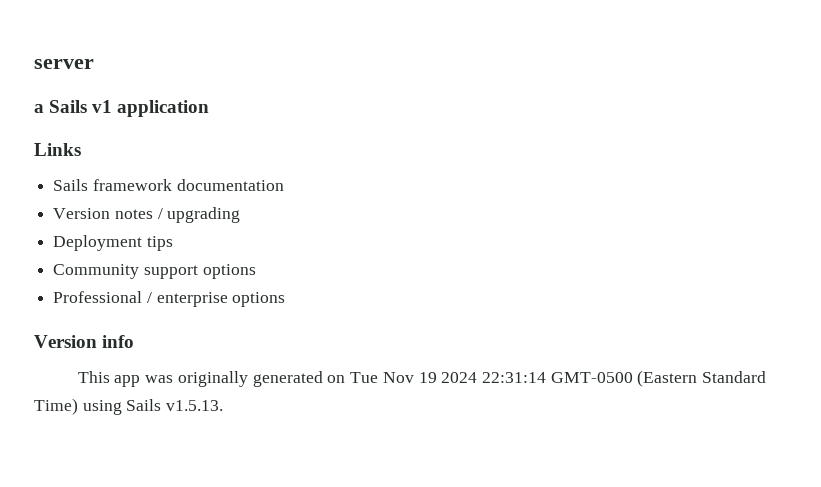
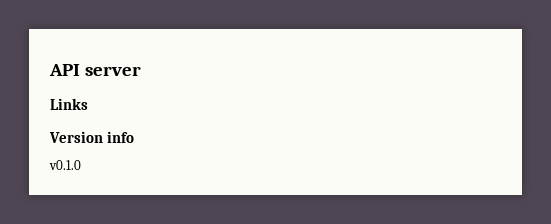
(34, 64) none -> [49,64,80,76] API
[34,100,210,117] [34,143,81,156] [53,179,284,191] [53,207,241,223] [53,235,173,251] [53,264,256,279] [53,291,286,307] [34,335,135,348] [77,370,767,387] [34,398,224,415] a Sails v1 application // Links // Sails framework documentation // Version notes / upgrading // Deployment tips // Community support options // Professional / enterprise options // Version info // This app was originally generated on Tue Nov 19 2024 22:31:14 GMT-0500 (Eastern Standard Time) using Sails v1.5.13. -> [50,98,88,110] [49,131,134,143] [49,160,81,170] Links // Version info // v0.1.0

